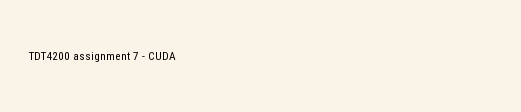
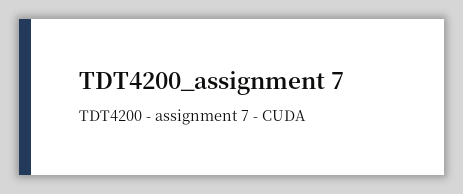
[28,52,70,60] TDT4200 -> [79,71,345,95] [79,110,151,122] TDT4200_assignment 7 // TDT4200 -

